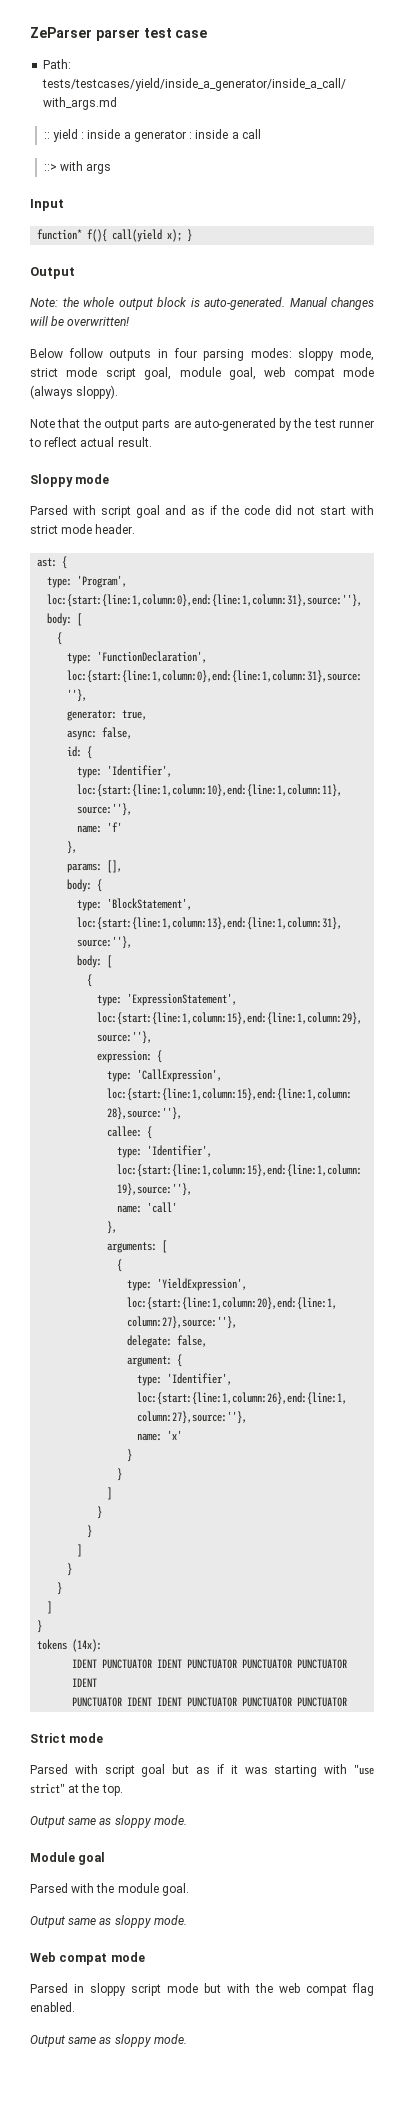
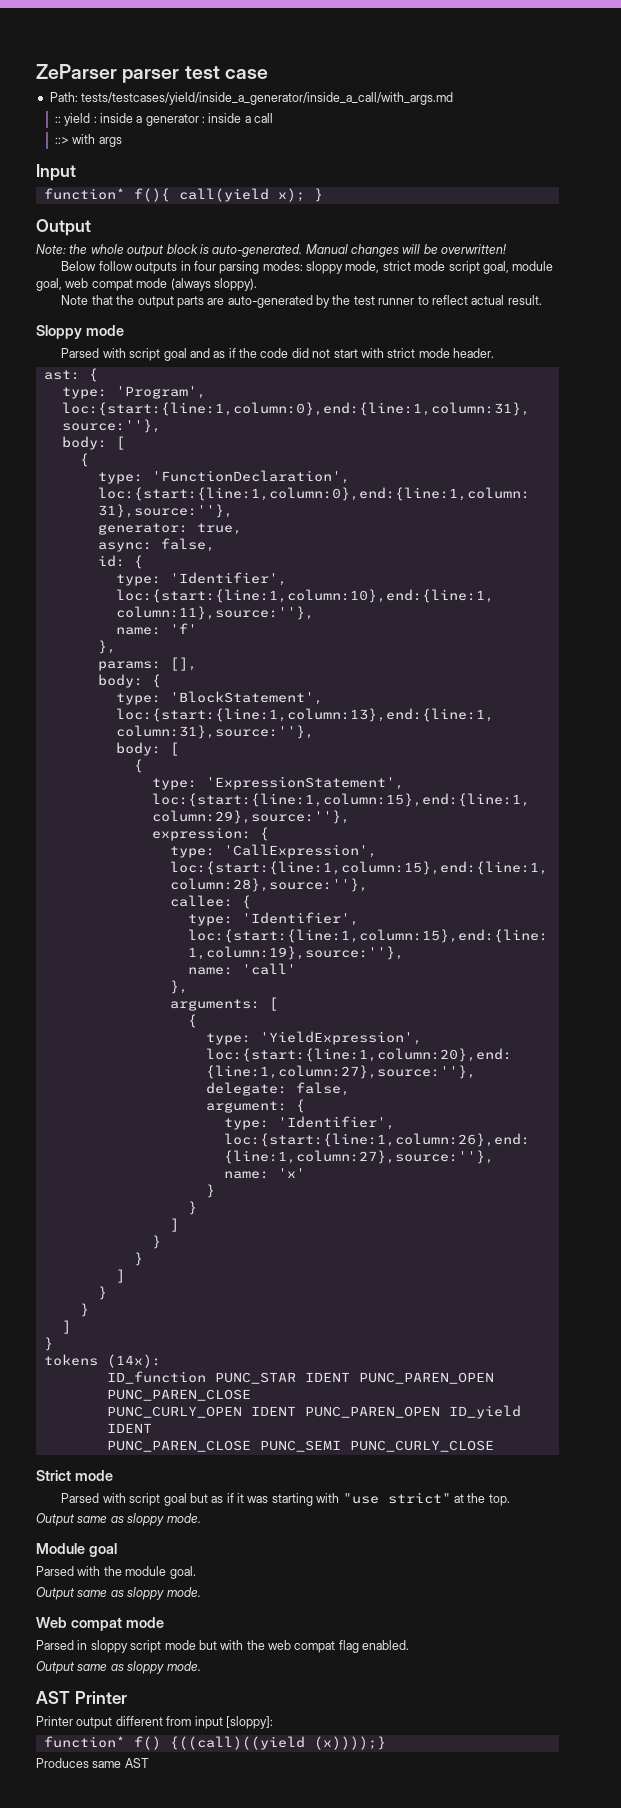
[72,1659,348,1669] [72,1678,98,1687] [72,1697,348,1707] IDENT PUNCTUATOR IDENT PUNCTUATOR PUNCTUATOR PUNCTUATOR IDENT // PUNCTUATOR IDENT IDENT PUNCTUATOR PUNCTUATOR PUNCTUATOR -> [106,1371,494,1384] [106,1389,251,1401] [106,1405,521,1419] [106,1423,152,1433] [106,1440,494,1452] ID_function PUNC_STAR IDENT PUNC_PAREN_OPEN PUNC_PAREN_CLOSE // PUNC_CURLY_OPEN IDENT PUNC_PAREN_OPEN ID_yield IDENT // PUNC_PAREN_CLOSE PUNC_SEMI PUNC_CURLY_CLOSE
(187, 2039) none -> [36,1691,127,1704] [36,1716,273,1729] [43,1736,386,1750] [36,1758,149,1768] // AST Printer // Printer output different from input [sloppy]: // function* f() {((call)((yield (x))));} // Produces same AST

